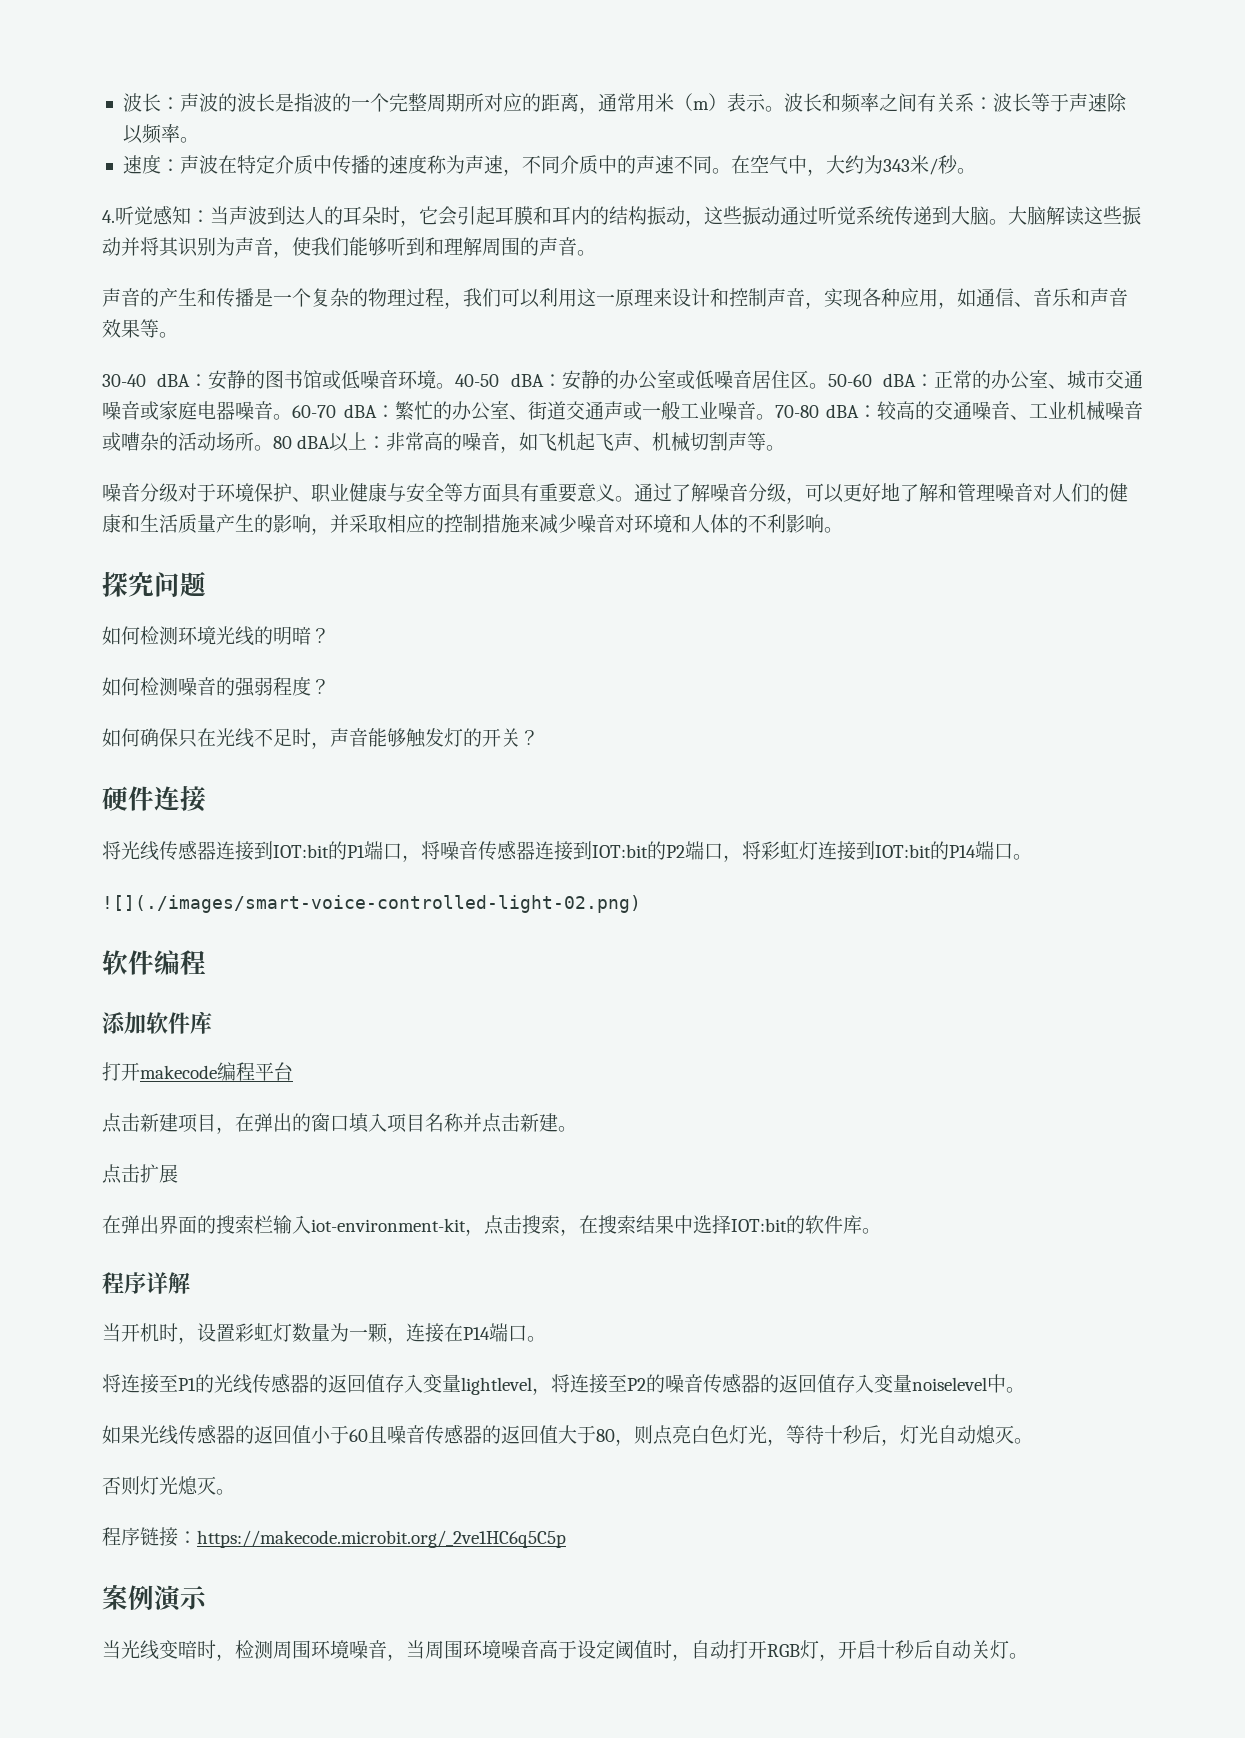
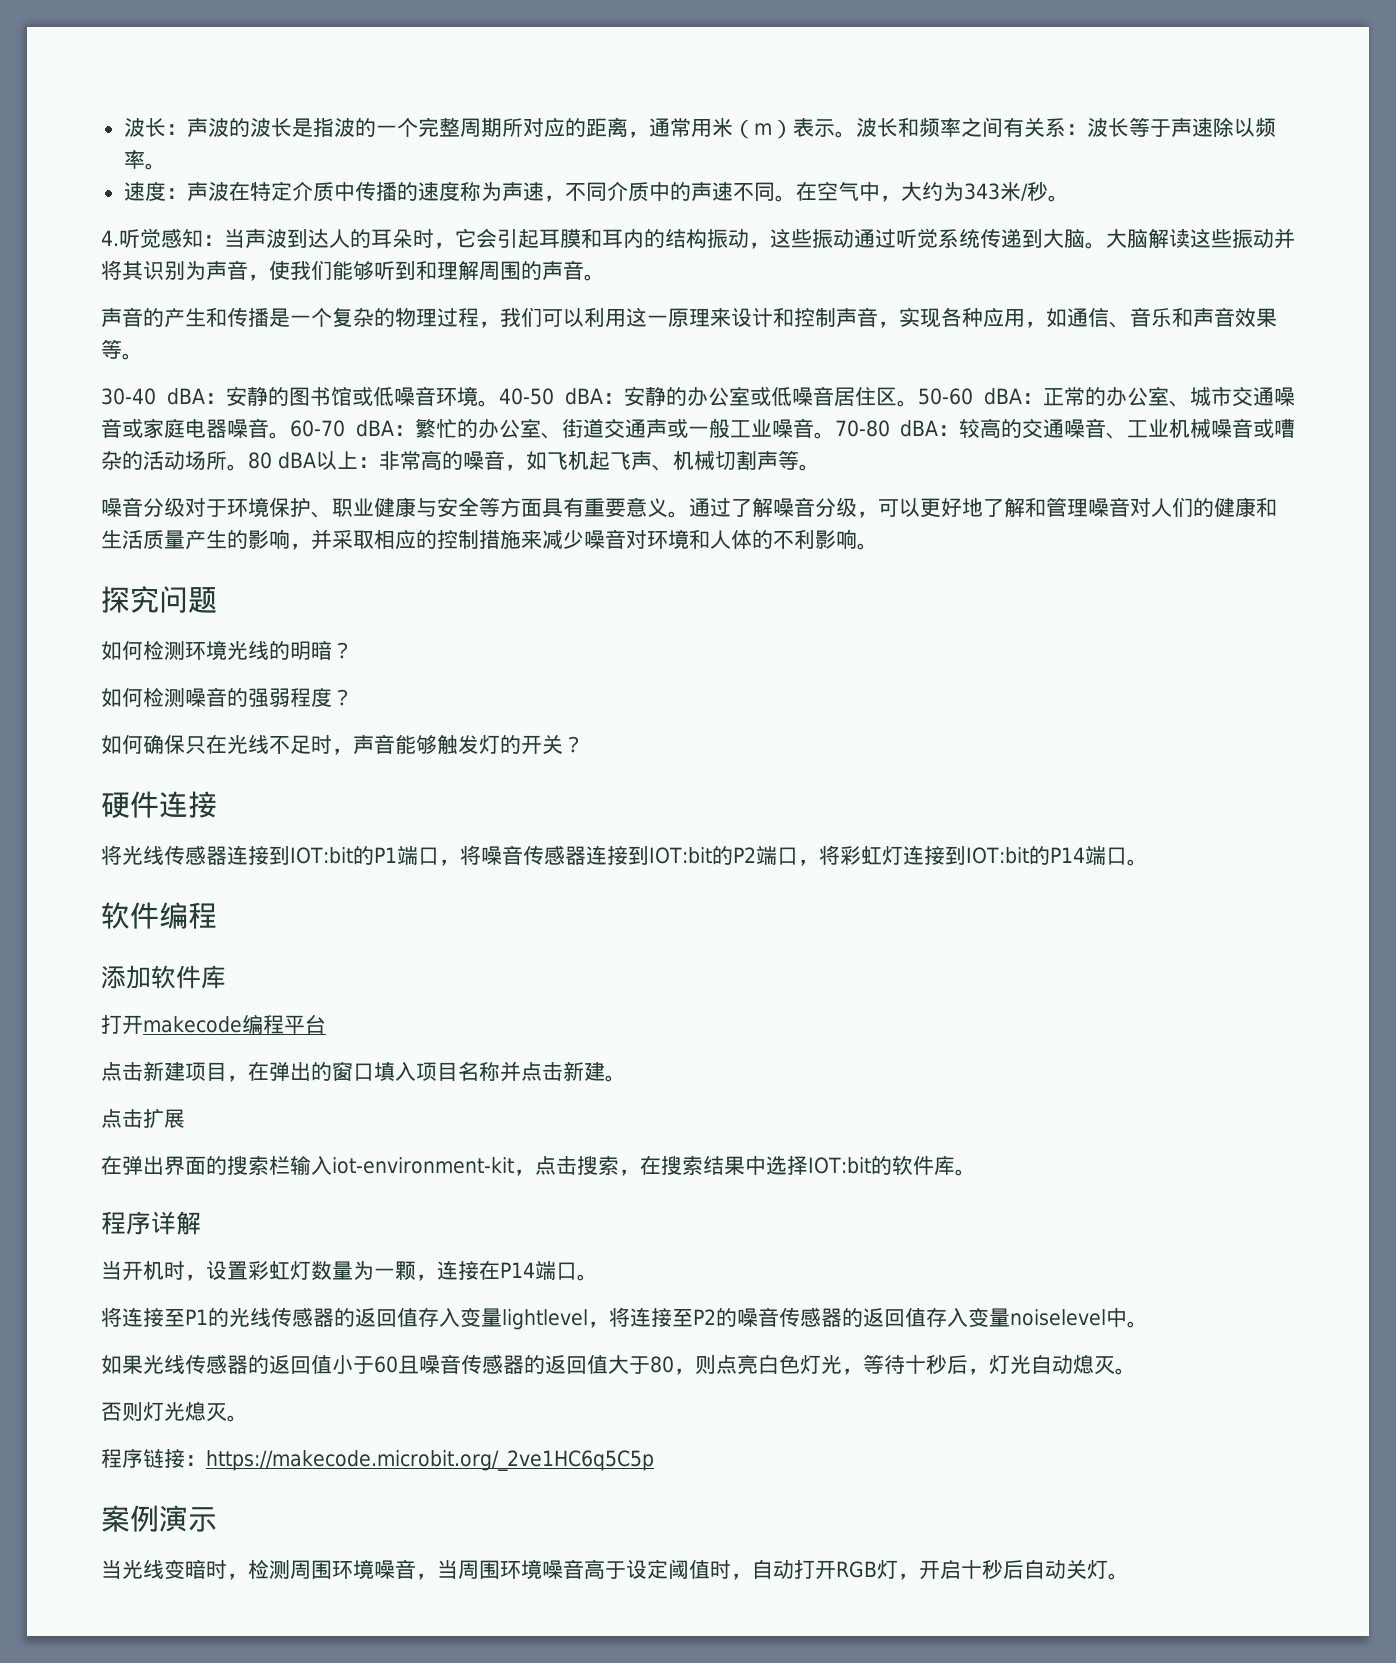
[102,895,641,913] // ![](./images/smart-voice-controlled-light-02.png) -> (1148, 862) none

